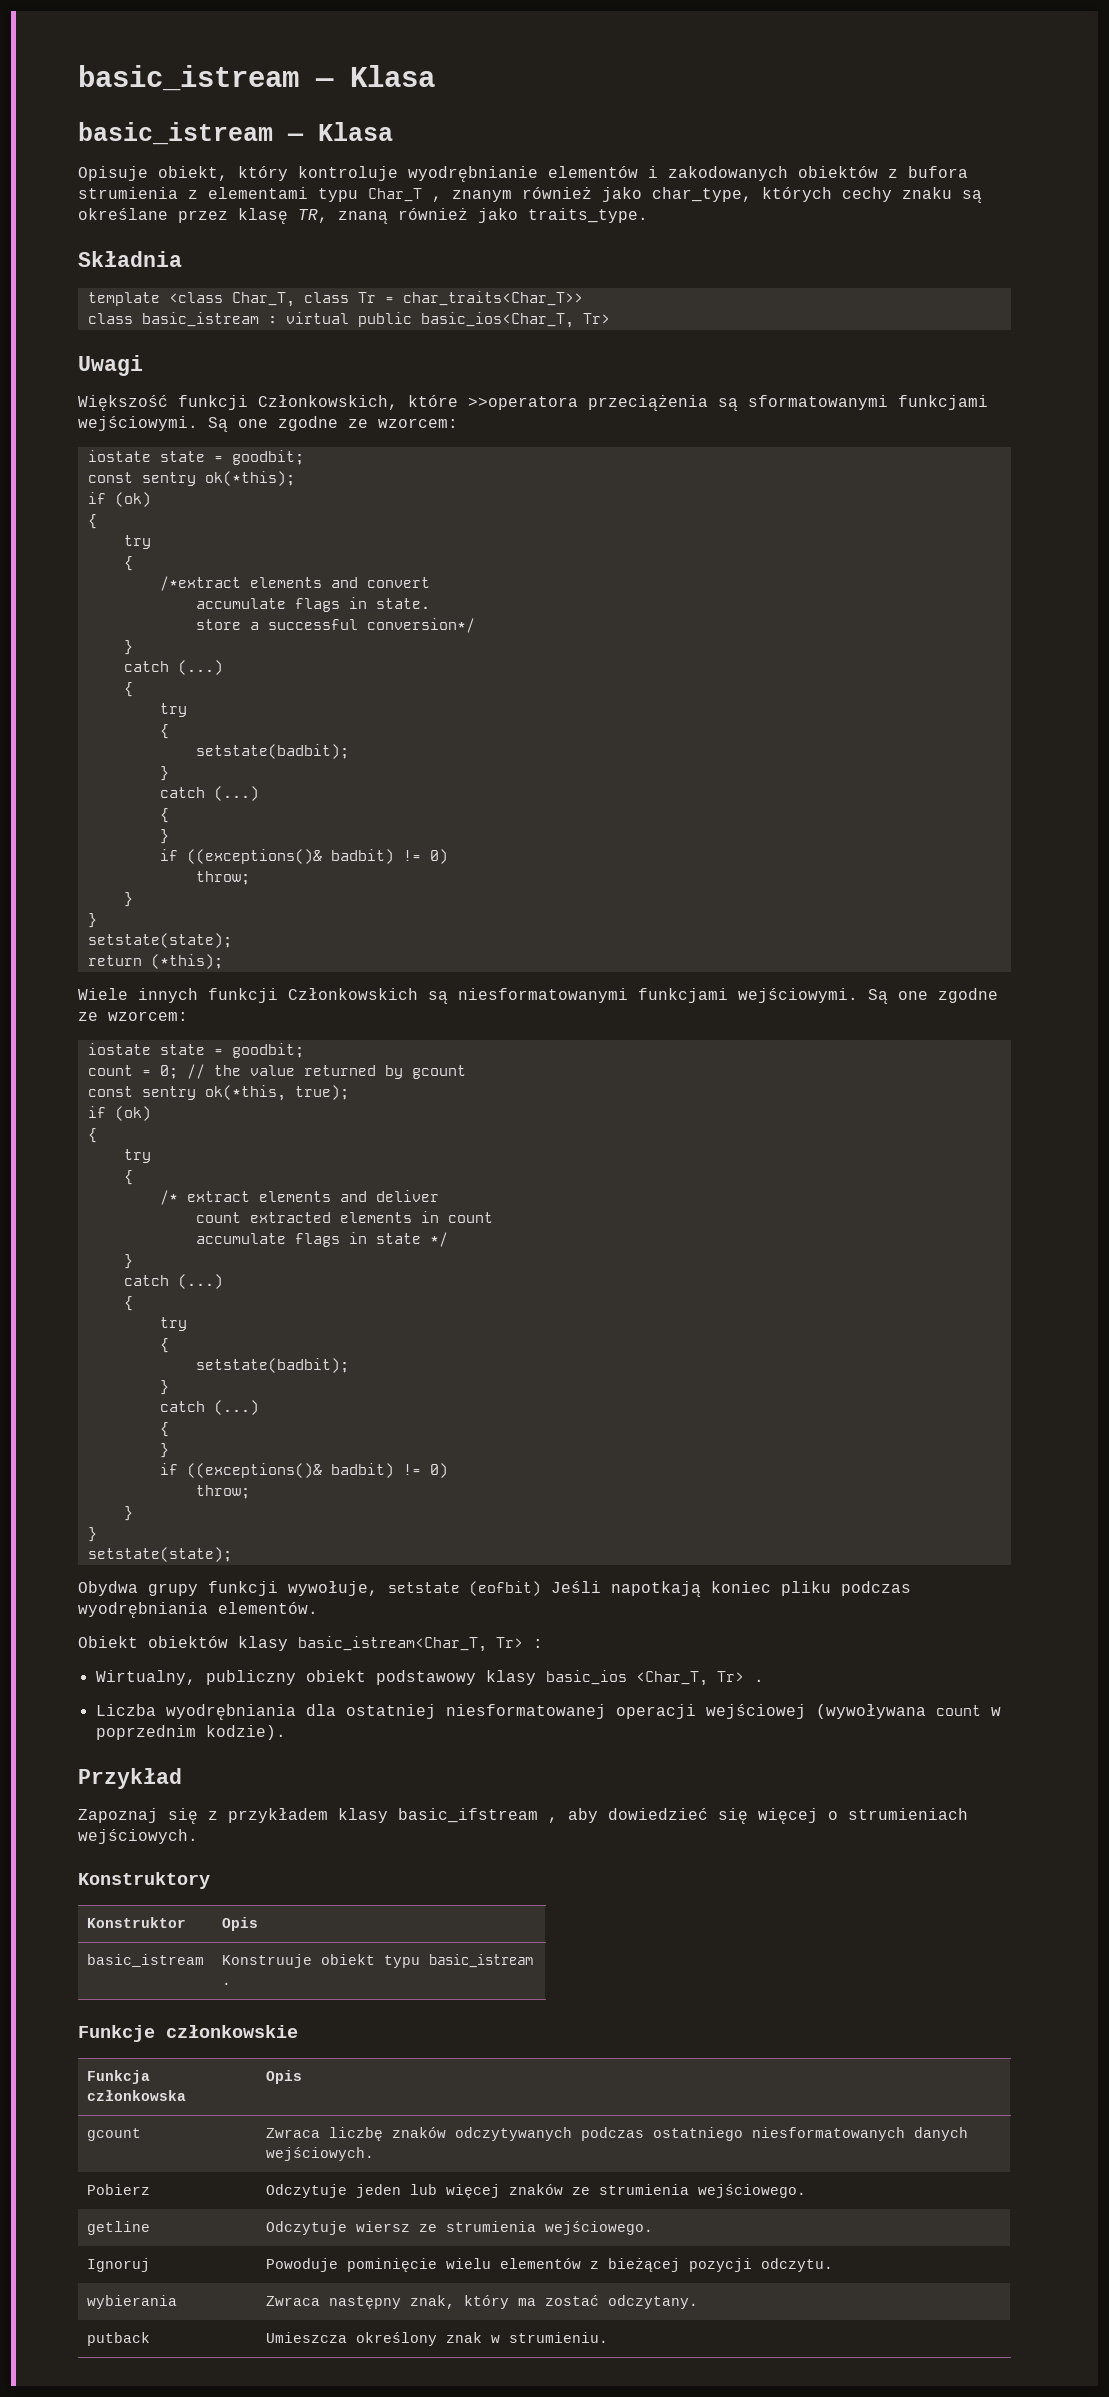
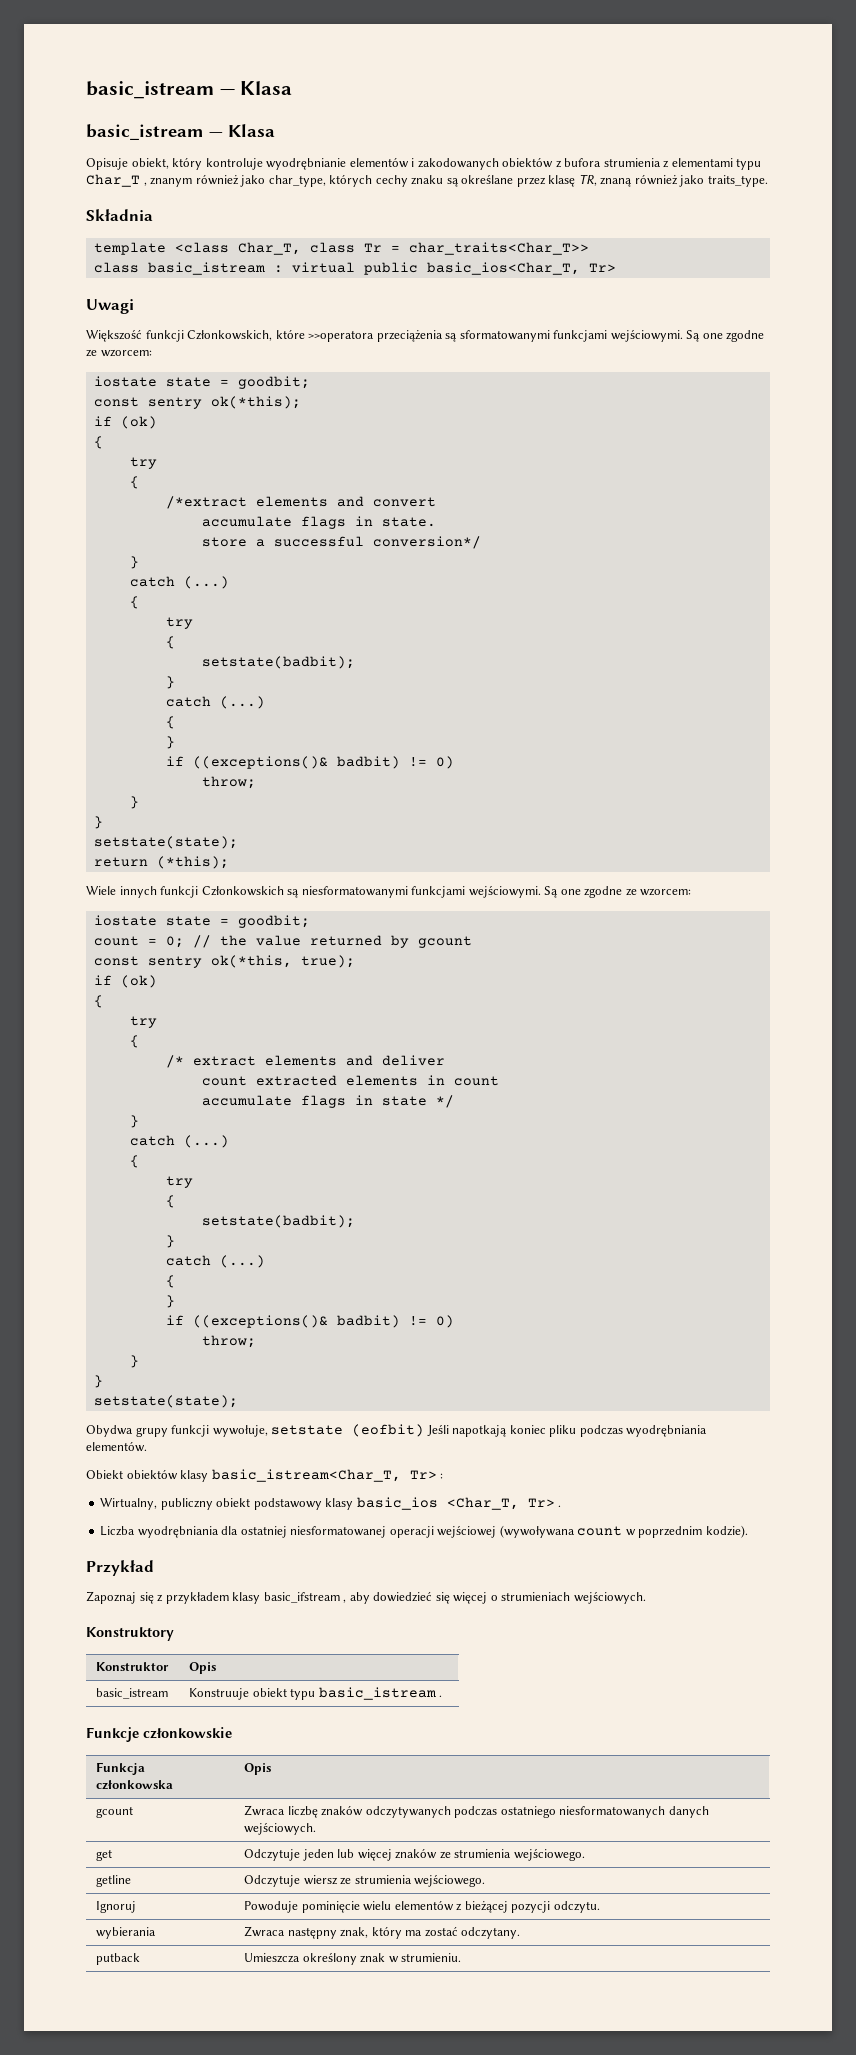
[86,2184,150,2195] Pobierz -> [96,1849,113,1861] get

